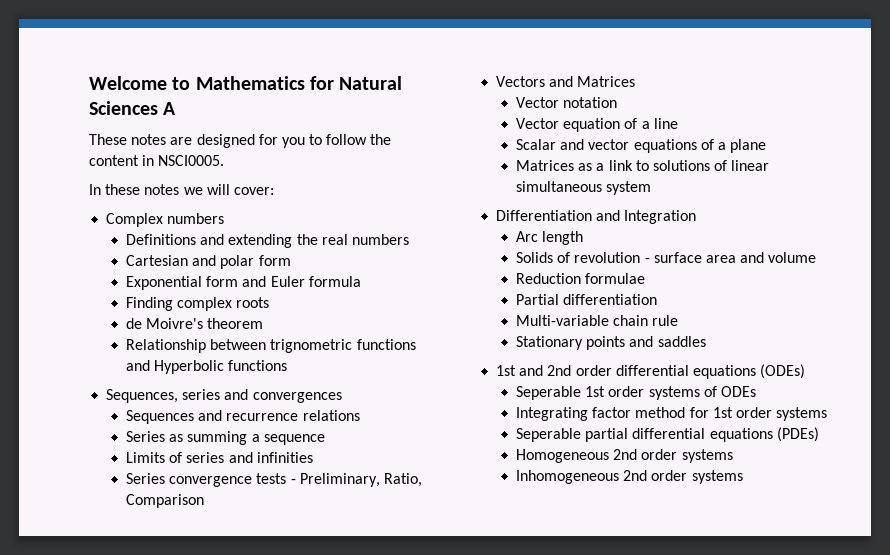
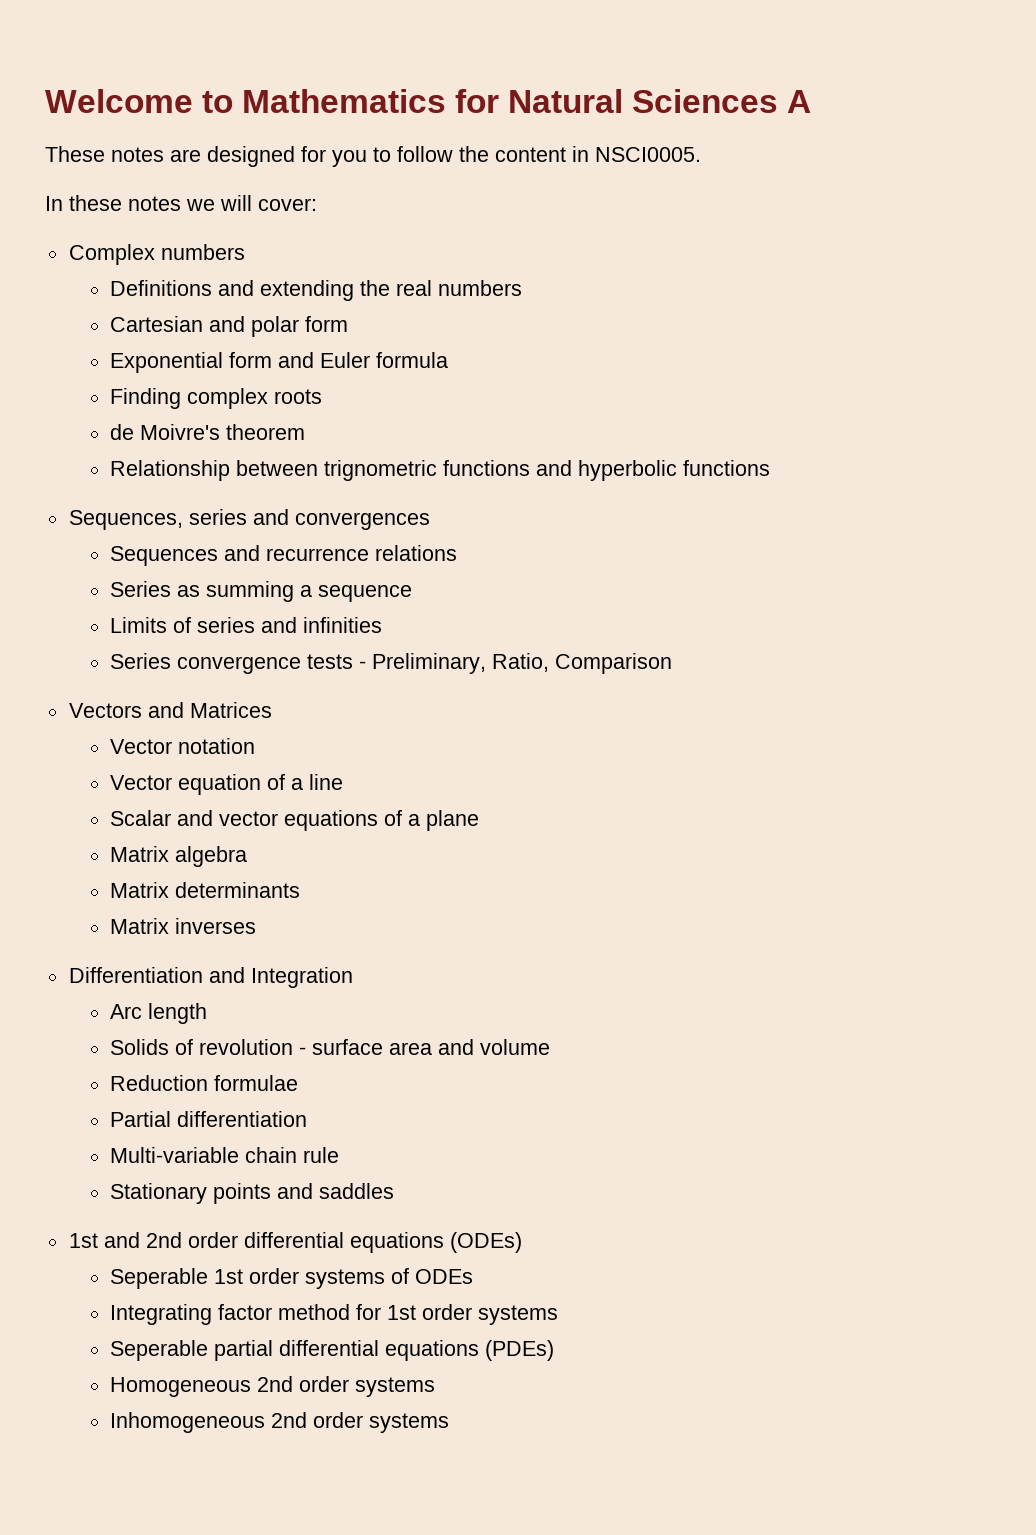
[154,360,225,374] Hyperbolic -> [577,460,677,481] hyperbolic
[516,160,770,171] [516,181,652,195] Matrices as a link to solutions of linear simultaneous system -> [109,846,247,867] [109,882,300,898] [109,918,256,934] Matrix algebra // Matrix determinants // Matrix inverses

